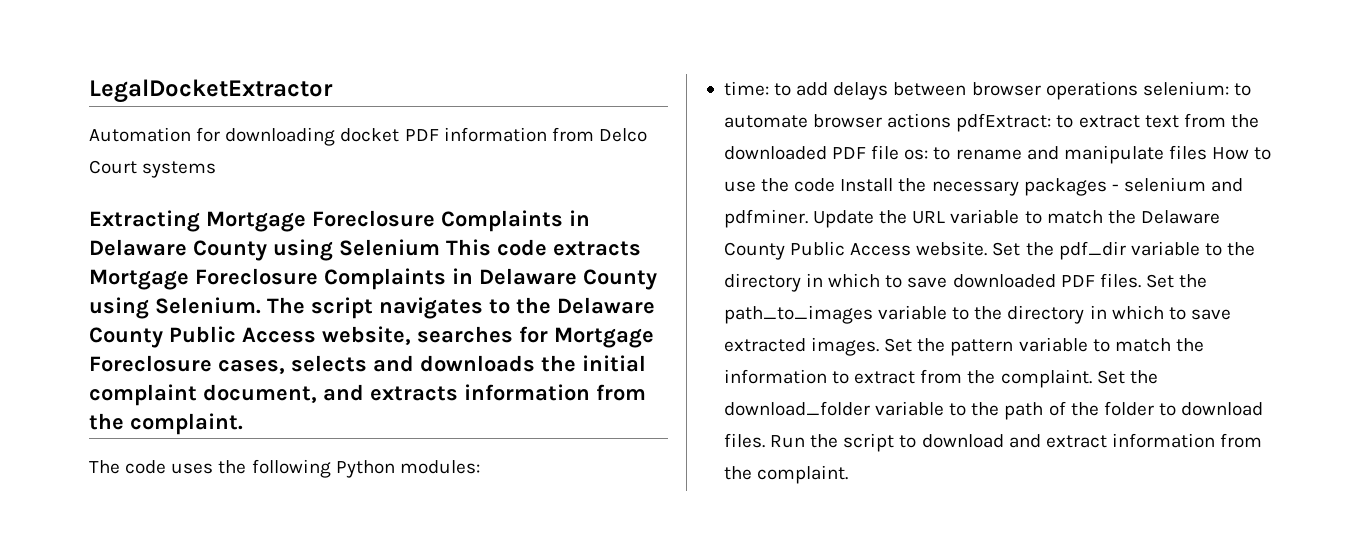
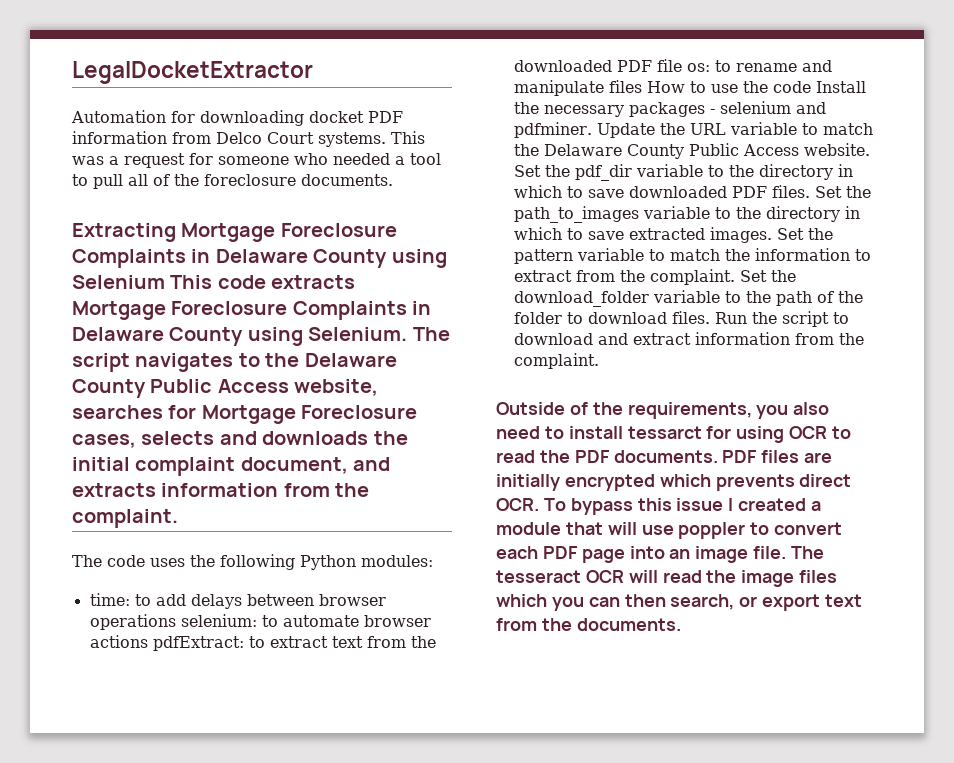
[142,161,217,178] systems -> [318,131,425,147] [72,153,441,168] [72,174,393,189] systems. This was a request for someone who needed a tool to pull all of the foreclosure documents.
(849, 474) none -> [496,402,830,419] [496,426,852,443] [496,450,833,463] [496,474,852,491] [496,498,822,515] [496,522,843,539] [496,546,825,563] [496,570,838,587] [496,594,863,611] [496,618,681,631] // Outside of the requirements, you also need to install tessarct for using OCR to read the PDF documents. PDF files are initially encrypted which prevents direct OCR. To bypass this issue I created a module that will use poppler to convert each PDF page into an image file. The tesseract OCR will read the image files which you can then search, or export text from the documents.

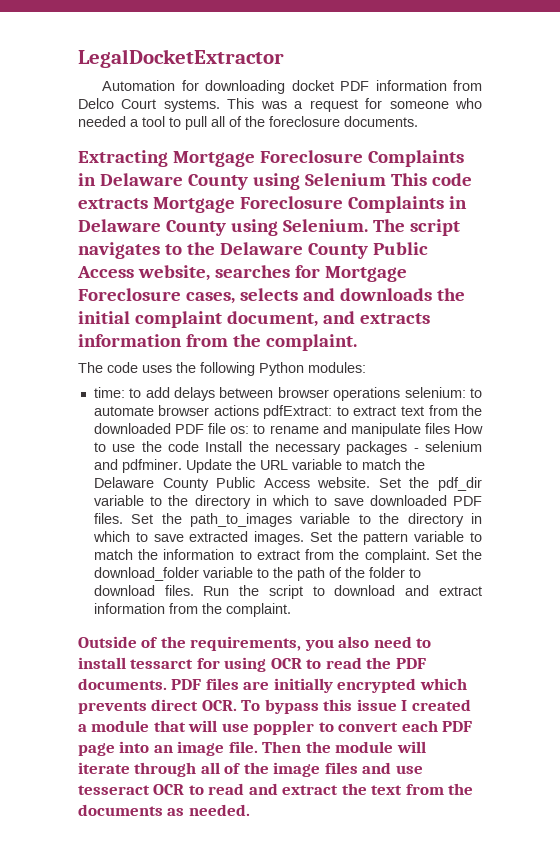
[791,546,825,559] [496,570,838,587] [496,594,863,611] [496,618,681,631] The tesseract OCR will read the image files which you can then search, or export text from the documents. -> [262,741,426,753] [78,762,423,777] [78,783,474,795] [78,804,250,816] Then the module will iterate through all of the image files and use tesseract OCR to read and extract the text from the documents as needed.

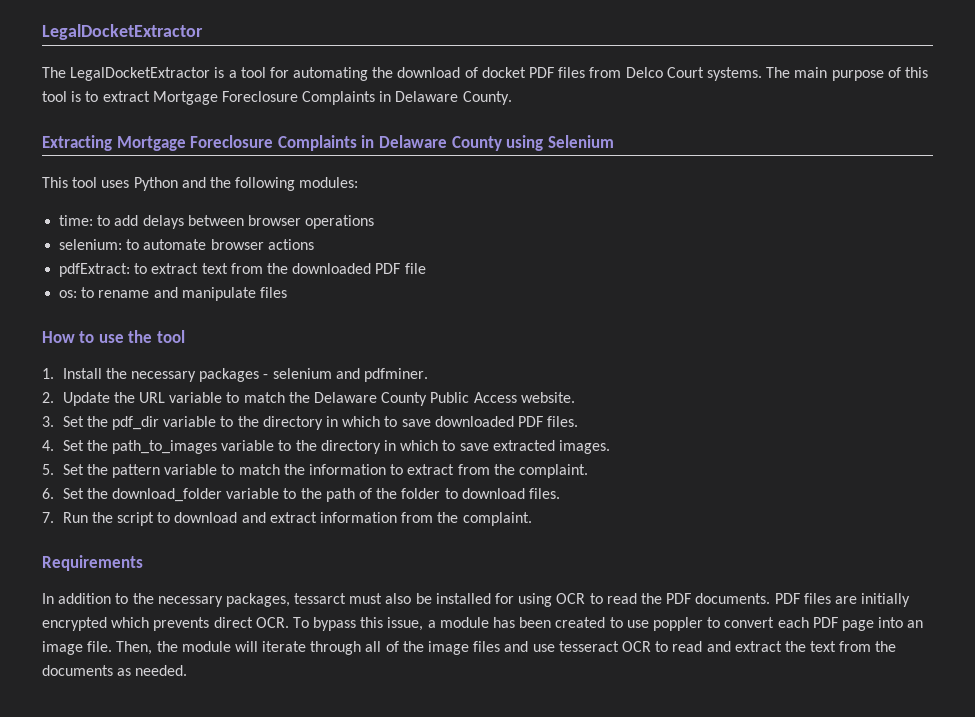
[102,80,286,94] Automation for downloading -> [42,67,478,81] The LegalDocketExtractor is a tool for automating the download of
[375,80,447,91] information -> [558,67,586,78] files
[227,98,483,112] [78,116,418,130] This was a request for someone who needed a tool to pull all of the foreclosure documents. -> [766,67,928,81] [42,91,512,105] The main purpose of this tool is to extract Mortgage Foreclosure Complaints in Delaware County.
[390,173,472,186] [78,196,467,213] [78,219,460,236] [78,242,428,259] [77,265,407,282] [78,288,465,304] [78,311,430,328] [78,334,357,351] [78,362,172,373] This code extracts Mortgage Foreclosure Complaints in Delaware County using Selenium. The script navigates to the Delaware County Public Access website, searches for Mortgage Foreclosure cases, selects and downloads the initial complaint document, and extracts information from the complaint. // The code uses -> [42,177,206,191] // This tool uses Python and
[259,362,304,376] Python -> (296, 184) none
(401, 394) none -> (375, 222) //
(259, 410) none -> (314, 244) //
(227, 428) none -> (426, 268) //
(450, 428) none -> (287, 292) //
[167,441,199,452] code -> [156,330,185,343] [42,368,54,379] tool // 1.
(182, 466) none -> [42,392,54,403] // 2.
(371, 482) none -> [42,416,54,427] // 3.
(123, 518) none -> [42,440,54,451] // 4.
(305, 538) none -> [42,464,54,475] // 5.
(430, 556) none -> [42,488,54,499] // 6.
(194, 590) none -> [42,512,54,523] // 7.
[78,636,432,651] [78,657,194,669] Outside of the requirements, you also need to install tessarct -> [42,555,143,571] [42,593,491,607] Requirements // In addition to the necessary packages, tessarct must also be installed
[356,699,471,711] [78,720,218,732] issue I created a module that will -> [387,617,623,631] issue, a module has been created to
[262,741,302,753] Then -> [116,641,153,655] Then,

